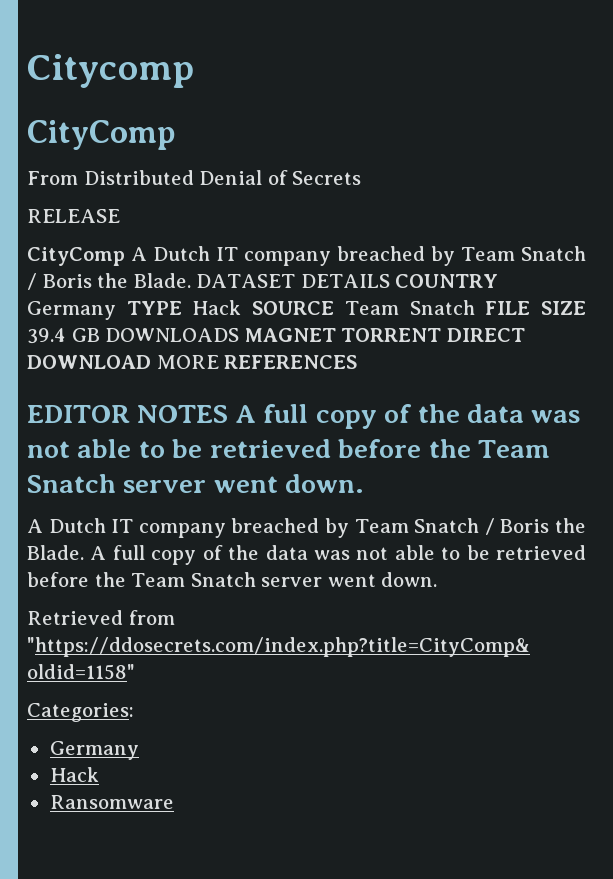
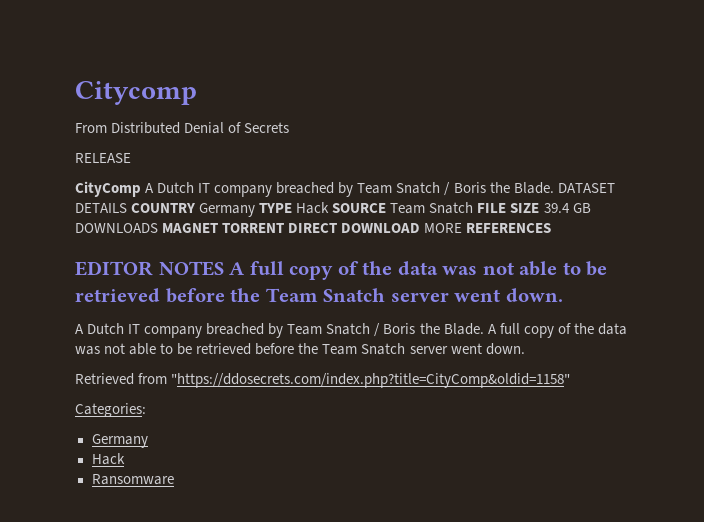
[27,120,176,150] // CityComp -> (197, 93) none

